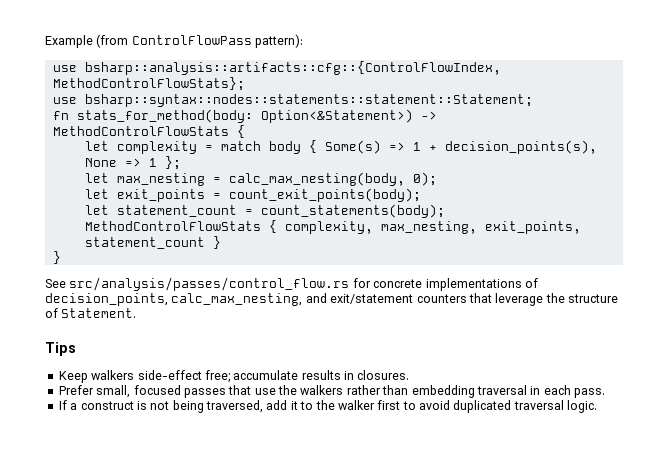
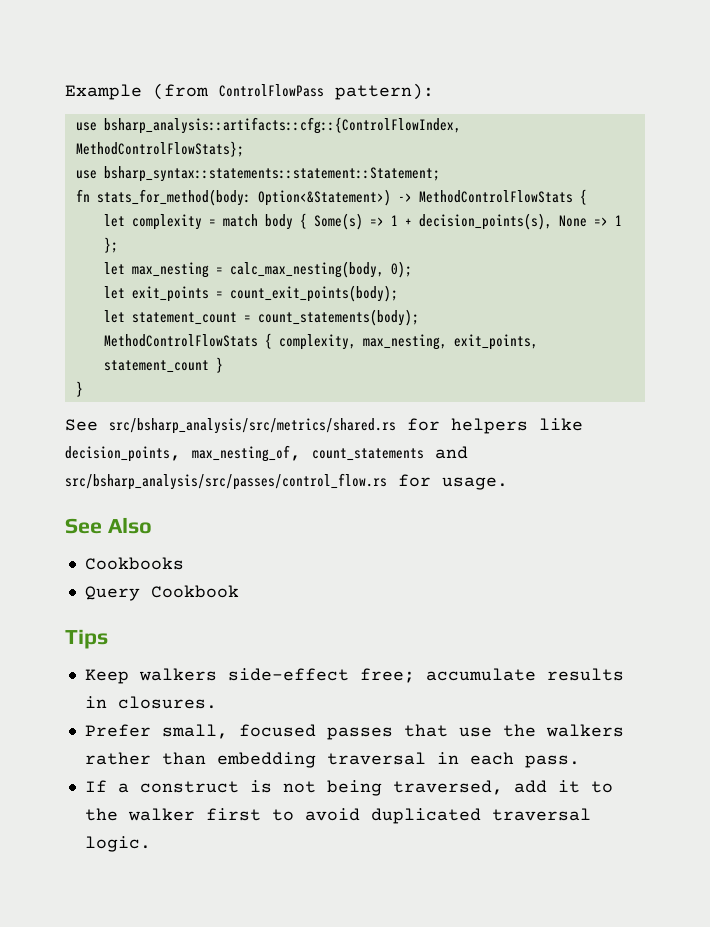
[84,61,501,75] bsharp::analysis::artifacts::cfg::{ControlFlowIndex, -> [103,117,461,134] bsharp_analysis::artifacts::cfg::{ControlFlowIndex,
[84,94,533,107] bsharp::syntax::nodes::statements::statement::Statement; -> [103,166,440,182] bsharp_syntax::statements::statement::Statement;
[69,277,538,291] [45,293,618,306] [45,308,137,318] src/analysis/passes/control_flow.rs for concrete implementations of decision_points, calc_max_nesting, and exit/statement counters that leverage the structure of Statement. -> [109,418,583,434] [65,445,468,462] [65,473,508,490] [65,517,152,534] [84,557,184,570] [84,585,239,601] src/bsharp_analysis/src/metrics/shared.rs for helpers like decision_points, max_nesting_of, count_statements and src/bsharp_analysis/src/passes/control_flow.rs for usage. // See Also // Cookbooks // Query Cookbook

